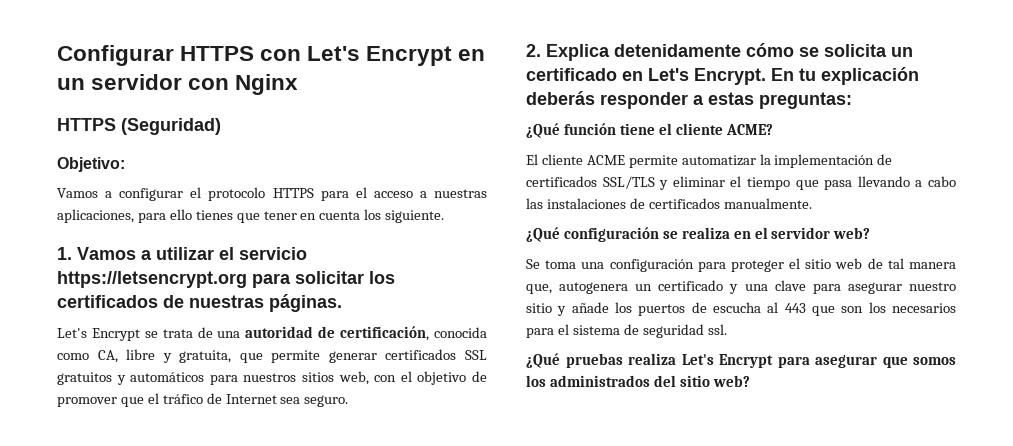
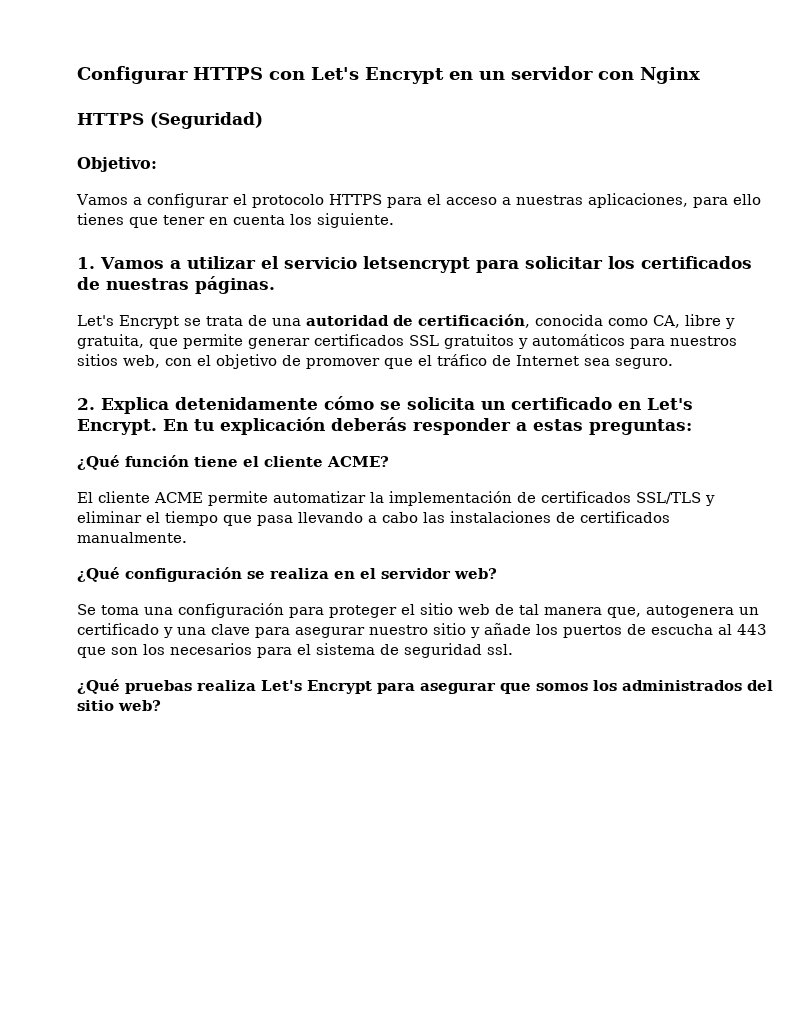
[57,271,247,288] https://letsencrypt.org -> [362,256,470,273] letsencrypt

